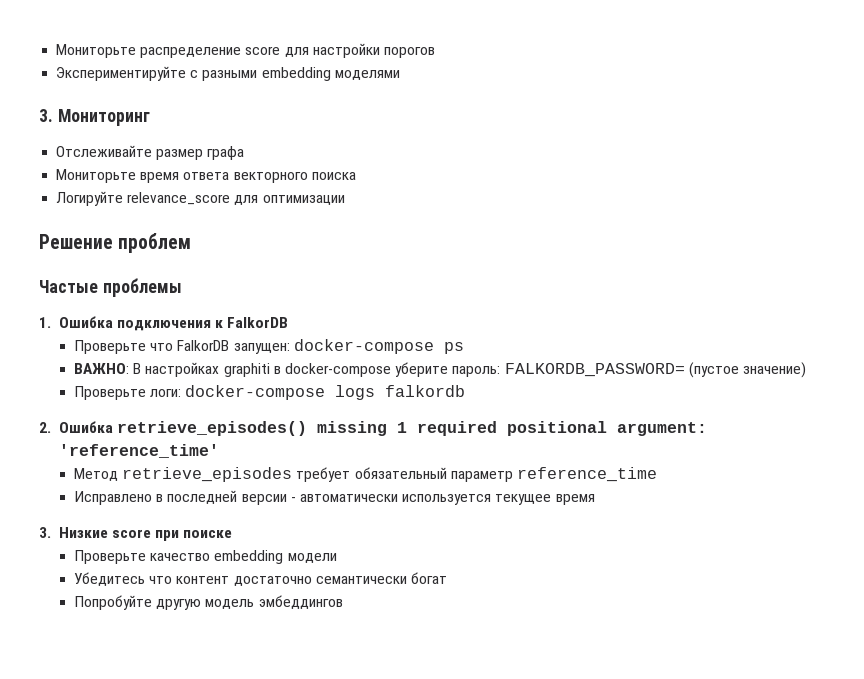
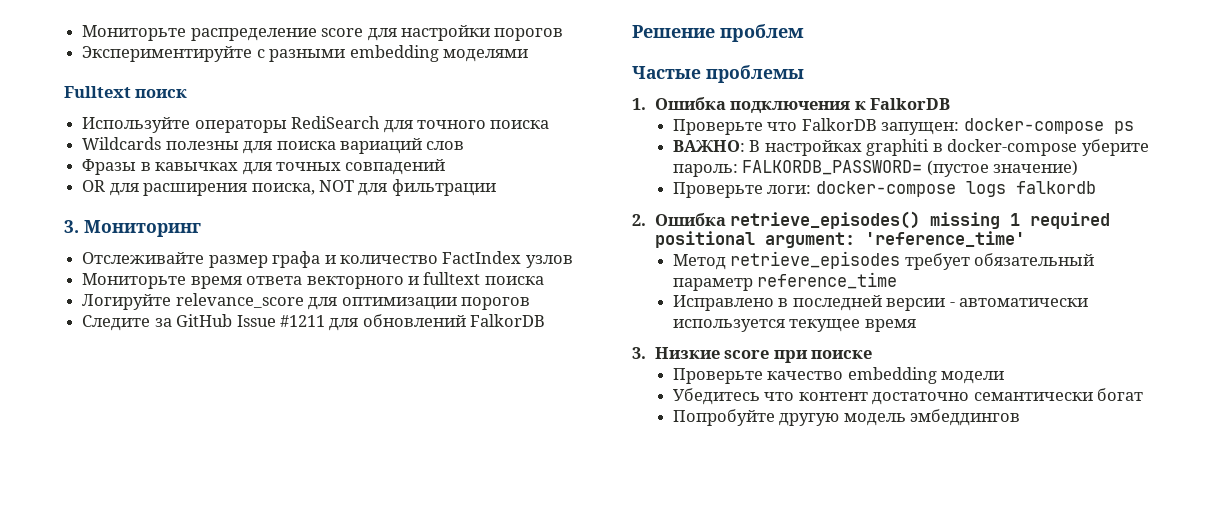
(400, 75) none -> [64,86,188,98] [82,116,550,133] [82,137,465,154] [82,159,446,175] [82,179,496,196] // Fulltext поиск // Используйте операторы RediSearch для точного поиска // Wildcards полезны для поиска вариаций слов // Фразы в кавычках для точных совпадений // OR для расширения поиска, NOT для фильтрации
(245, 153) none -> [324,251,573,268] и количество FactIndex узлов
(308, 177) none -> [407,272,481,285] и fulltext
(345, 200) none -> [460,297,530,310] [82,314,546,331] порогов // Следите за GitHub Issue #1211 для обновлений FalkorDB

